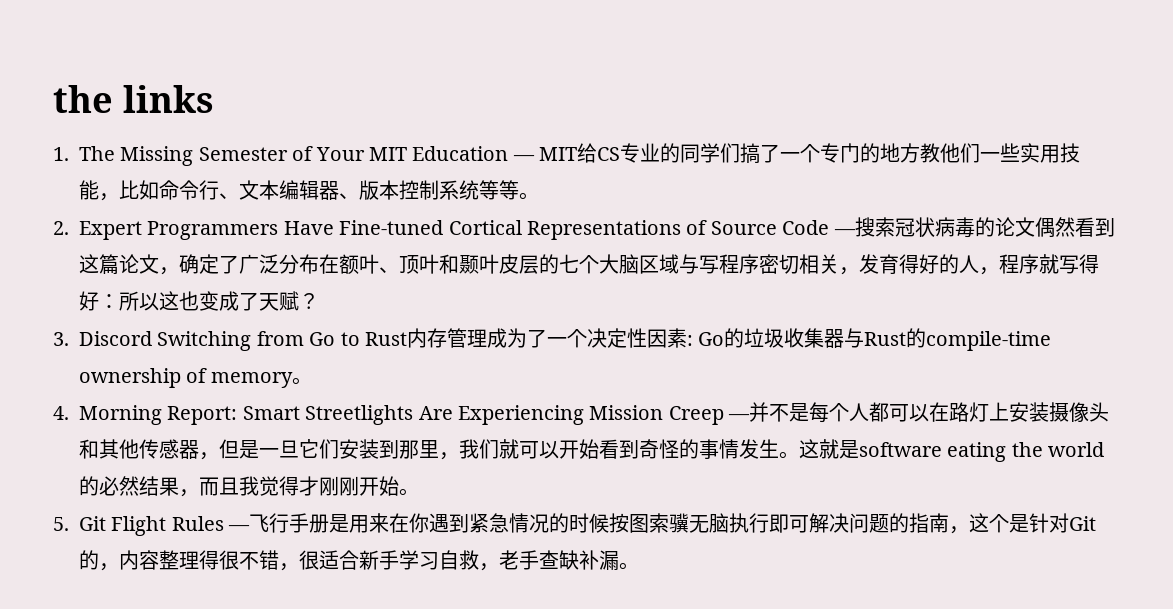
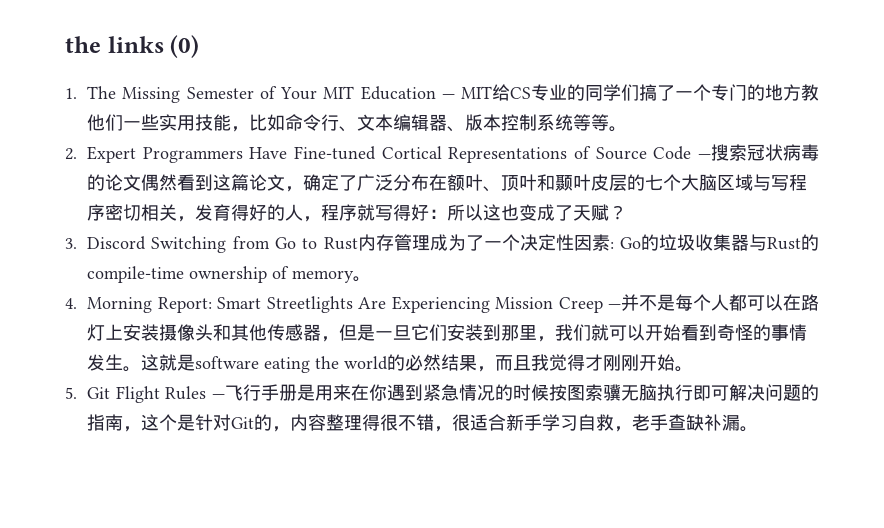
(214, 99) none -> [170,35,200,58] (0)

